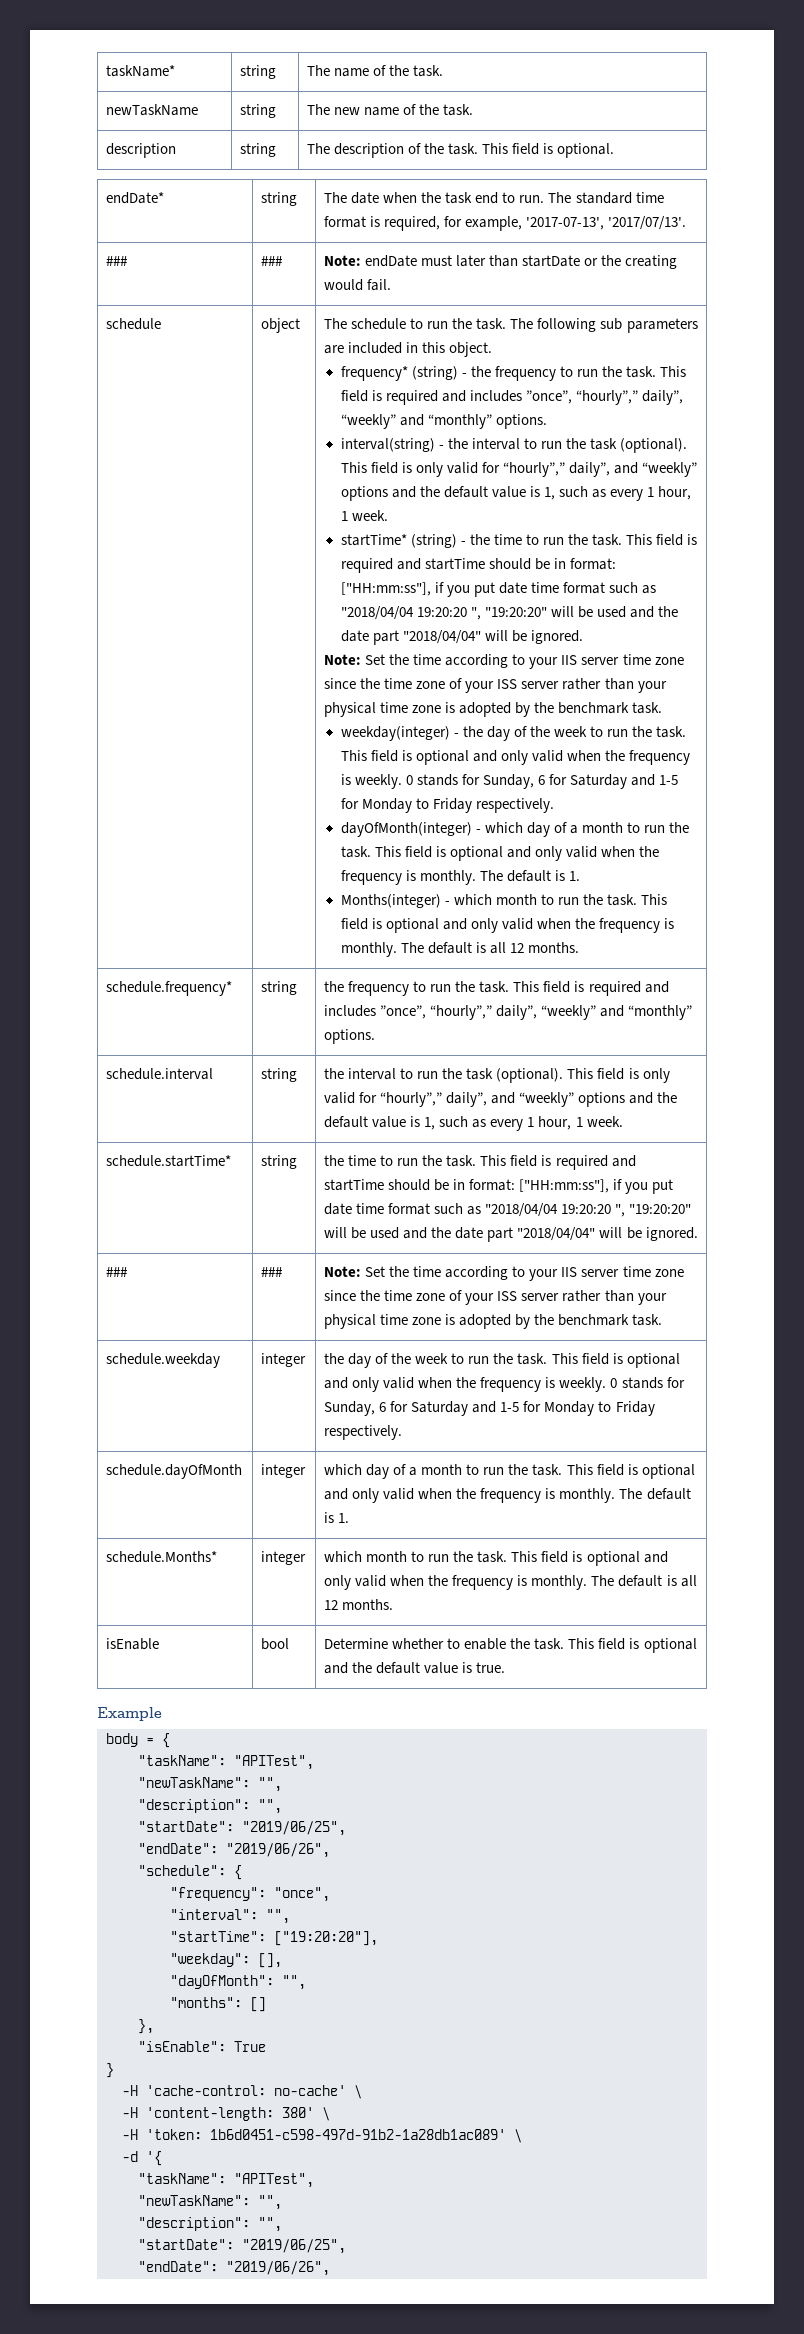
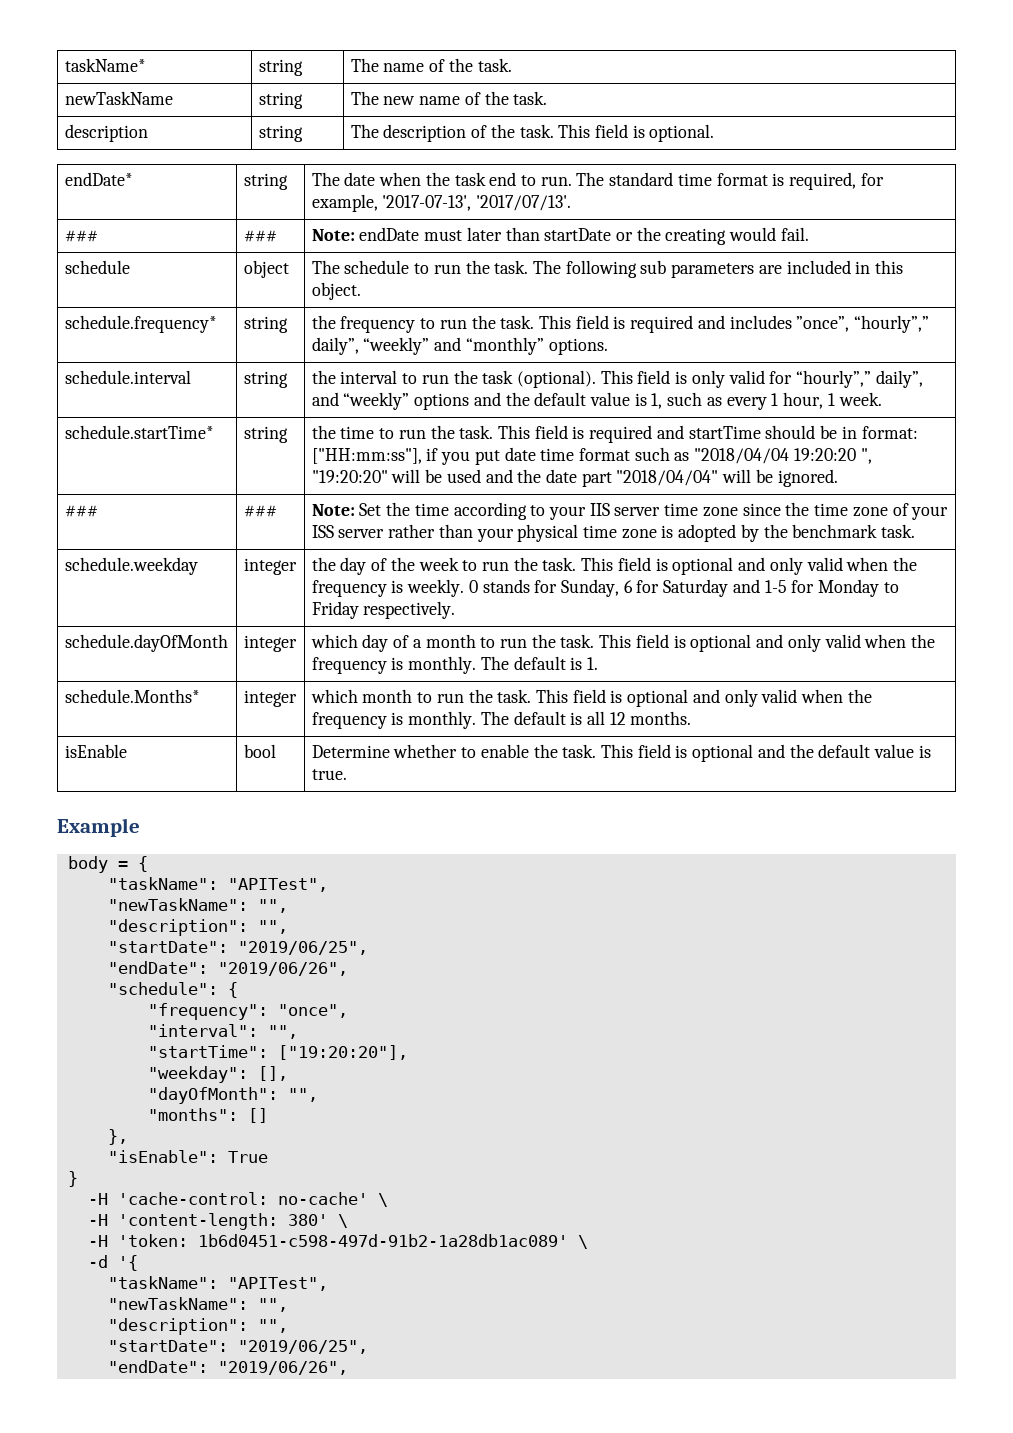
[340,366,687,381] [340,390,683,405] [340,414,547,429] [340,438,687,453] [340,462,698,477] [340,486,692,501] [340,510,388,521] [340,534,698,548] [340,558,616,573] [340,582,656,597] [340,606,678,620] [340,630,583,645] [324,654,684,669] [324,678,667,693] [324,702,663,717] [340,726,687,741] [340,750,691,765] [340,774,679,789] [340,798,554,813] [340,822,690,837] [340,846,660,861] [340,870,580,885] [340,894,667,908] [340,918,675,933] [340,942,579,957] // frequency* (string) - the frequency to run the task. This field is required and includes ”once”, “hourly”,” daily”, “weekly” and “monthly” options. // interval(string) - the interval to run the task (optional). This field is only valid for “hourly”,” daily”, and “weekly” options and the default value is 1, such as every 1 hour, 1 week. // startTime* (string) - the time to run the task. This field is required and startTime should be in format: ["HH:mm:ss"], if you put date time format such as "2018/04/04 19:20:20 ", "19:20:20" will be used and the date part "2018/04/04" will be ignored. // Note: Set the time according to your IIS server time zone since the time zone of your ISS server rather than your physical time zone is adopted by the benchmark task. // weekday(integer) - the day of the week to run the task. This field is optional and only valid when the frequency is weekly. 0 stands for Sunday, 6 for Saturday and 1-5 for Monday to Friday respectively. // dayOfMonth(integer) - which day of a month to run the task. This field is optional and only valid when the frequency is monthly. The default is 1. // Months(integer) - which month to run the task. This field is optional and only valid when the frequency is monthly. The default is all 12 months. -> (361, 291) none

